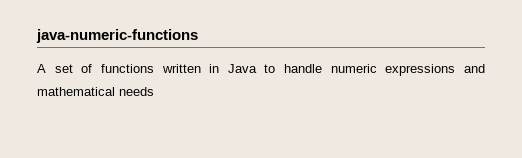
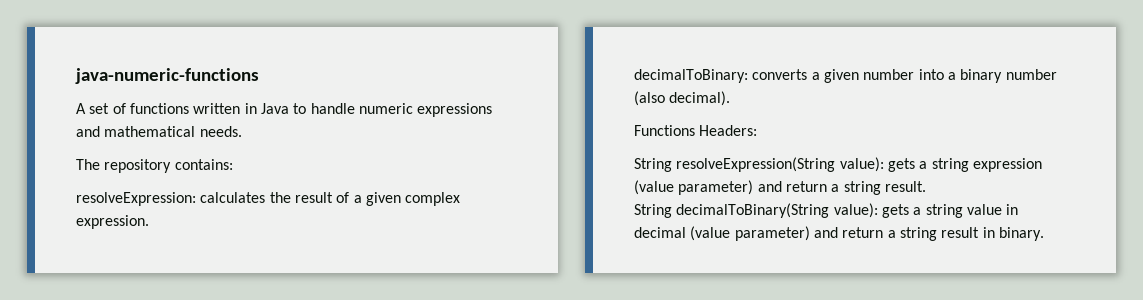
[119,87,154,96] needs -> [199,126,242,137] [76,159,233,173] [76,192,461,206] [76,215,149,229] [634,69,1057,83] [634,91,731,106] [634,125,758,136] [634,157,1042,172] [634,180,926,195] [634,203,1019,218] [634,226,1044,241] needs. // The repository contains: // resolveExpression: calculates the result of a given complex expression. // decimalToBinary: converts a given number into a binary number (also decimal). // Functions Headers: // String resolveExpression(String value): gets a string expression (value parameter) and return a string result. // String decimalToBinary(String value): gets a string value in decimal (value parameter) and return a string result in binary.

